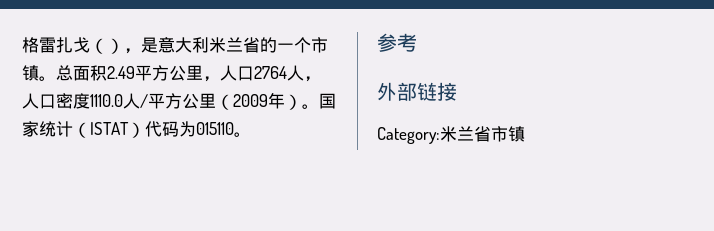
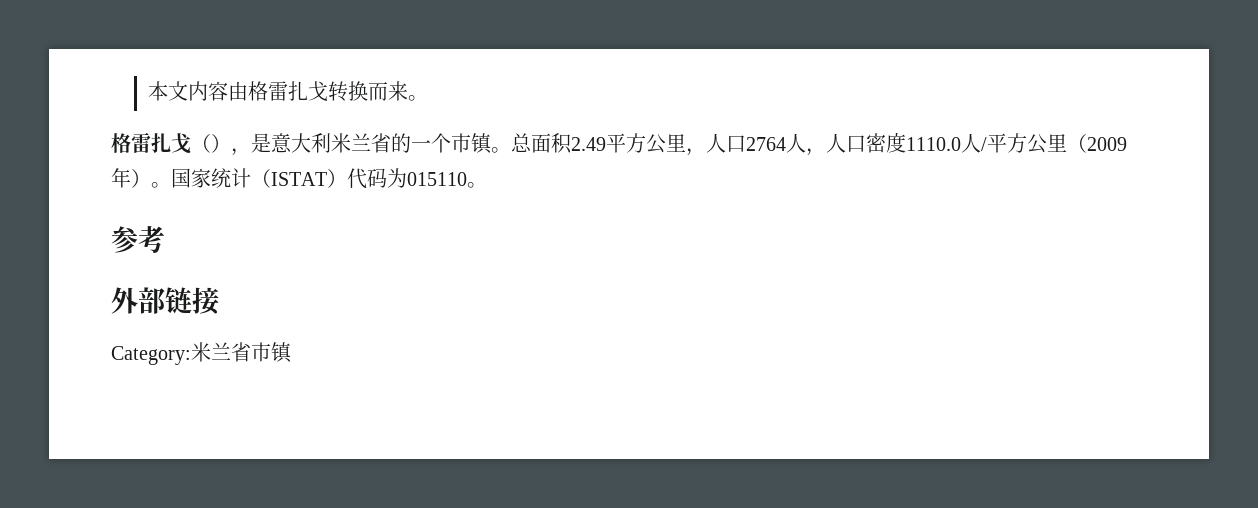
(22, 45) none -> [147,81,428,102] 本文内容由格雷扎戈转换而来。 //

